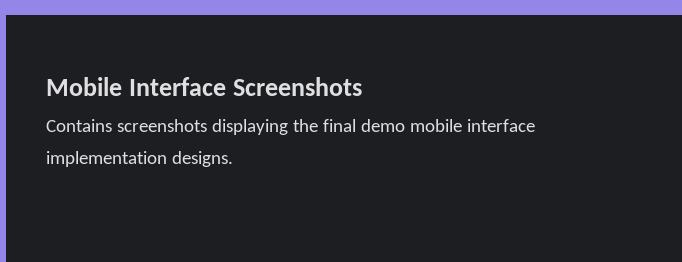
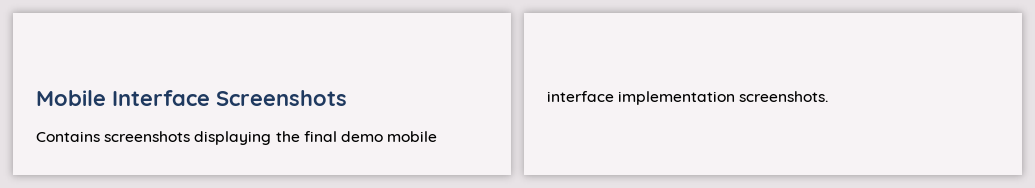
[171,151,233,167] designs. -> [739,91,829,102] screenshots.

